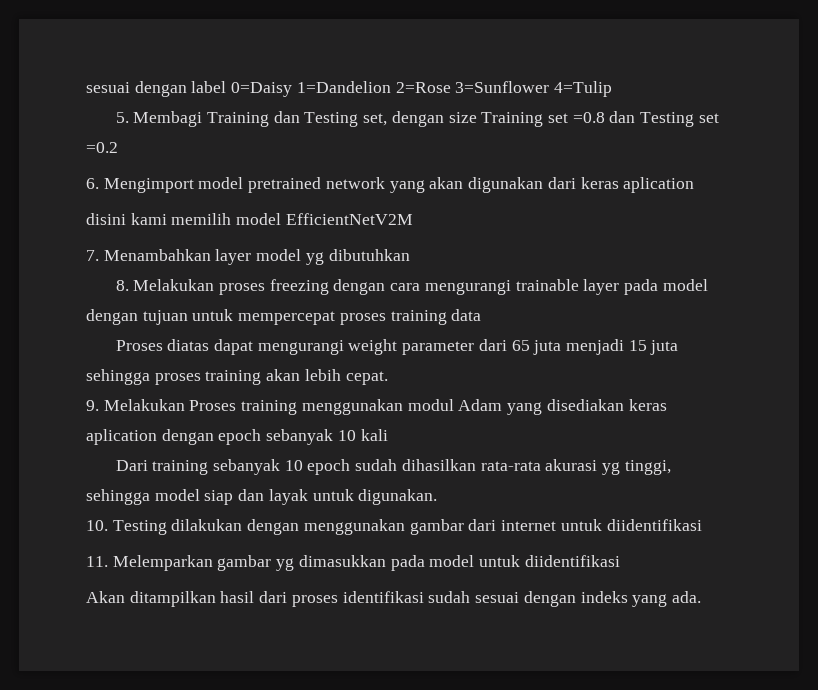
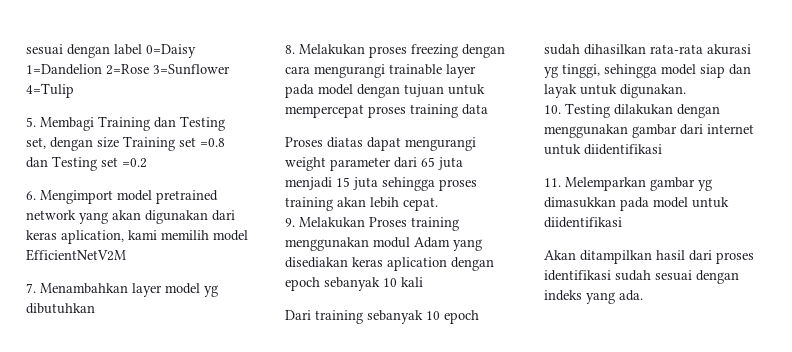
[623,177,695,193] [86,213,126,225] aplication // disini -> [61,230,124,244] aplication,

